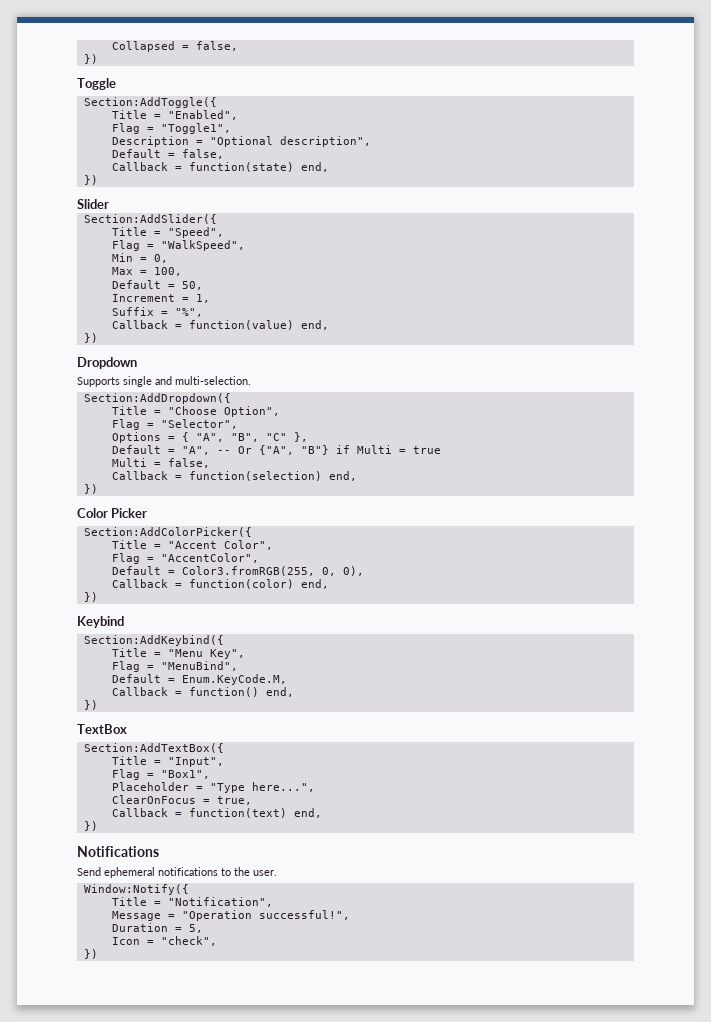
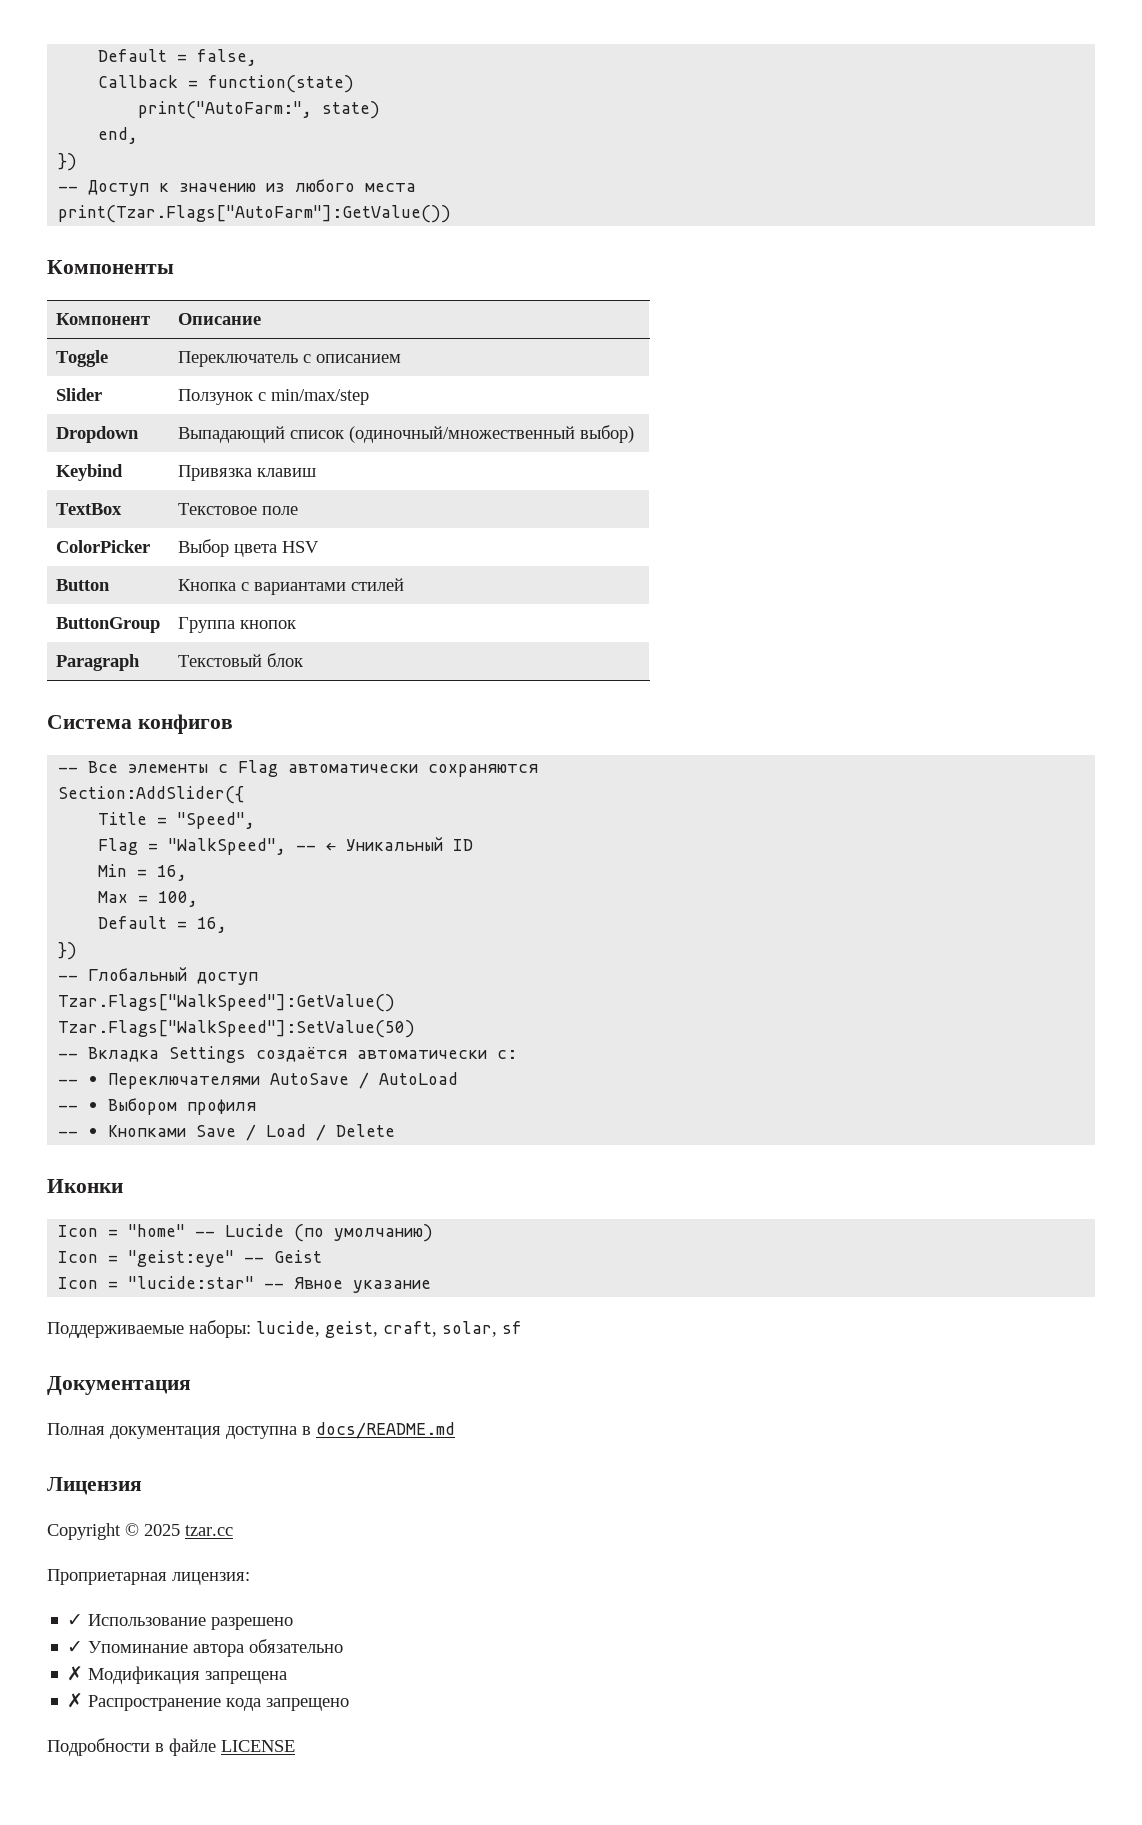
[111,41,238,52] [83,54,98,64] [77,78,116,90] [83,97,217,108] [111,110,238,120] [111,123,231,134] [111,136,371,147] Collapsed = false, // }) // Toggle // Section:AddToggle({ // Title = "Enabled", // Flag = "Toggle1", // Description = "Optional description", // -> (98, 55) none
[300,162,329,172] [83,175,98,185] [77,199,109,209] end, // }) // Slider -> [138,101,381,119] [98,127,139,144] [58,153,78,171] [58,179,417,196] [58,205,452,223] [47,260,174,274] [55,313,150,325] [177,313,261,325] [55,350,108,367] [177,351,401,367] [55,388,102,401] [177,389,369,405] [55,426,139,443] [177,425,634,443] [55,464,123,481] [177,465,316,481] [55,503,122,515] [177,503,298,515] [55,540,150,553] [177,539,319,557] [55,579,110,591] [177,578,404,595] [55,617,160,633] [177,617,296,633] [55,654,140,671] [177,653,303,667] [47,714,233,734] [58,760,539,777] // print("AutoFarm:", state) // end, // }) // -- Доступ к значению из любого места // print(Tzar.Flags["AutoFarm"]:GetValue()) // Компоненты // Компонент | Описание // Toggle | Переключатель с описанием // Slider | Ползунок с min/max/step // Dropdown | Выпадающий список (одиночный/множественный выбор) // Keybind | Привязка клавиш // TextBox | Текстовое поле // ColorPicker | Выбор цвета HSV // Button | Кнопка с вариантами стилей // ButtonGroup | Группа кнопок // Paragraph | Текстовый блок // Система конфигов // -- Все элементы с Flag автоматически сохраняются
(245, 245) none -> [296,837,474,852] -- ← Уникальный ID
[153,254,168,263] 0, -> [157,865,188,881] 16,
[181,281,203,290] [111,294,210,303] [111,307,203,317] [111,320,329,330] [83,333,98,343] [77,357,137,369] [77,376,251,387] [83,393,231,404] [111,406,280,417] [111,419,238,430] [111,432,308,443] [111,445,441,455] [111,458,210,468] [111,471,357,481] [83,484,98,494] [77,508,148,518] [83,527,252,537] [111,540,273,550] [111,553,259,564] [111,566,364,576] [111,579,329,589] [83,592,98,602] [77,616,124,628] [83,635,224,646] [111,648,245,659] [111,661,238,672] [111,674,287,685] [111,687,294,697] [83,700,98,710] [77,724,127,734] [83,743,224,753] [111,756,224,767] [111,769,210,780] [111,782,315,793] [111,795,252,805] [111,808,322,818] [83,821,98,831] [77,846,159,857] [77,867,277,878] [83,884,189,895] [111,897,273,907] [111,910,350,921] [111,923,203,933] [111,936,217,946] [83,949,98,959] 50, // Increment = 1, // Suffix = "%", // Callback = function(value) end, // }) // Dropdown // Supports single and multi-selection. // Section:AddDropdown({ // Title = "Choose Option", // Flag = "Selector", // Options = { "A", "B", "C" }, // Default = "A", -- Or {"A", "B"} if Multi = true // Multi = false, // Callback = function(selection) end, // }) // Color Picker // Section:AddColorPicker({ // Title = "Accent Color", // Flag = "AccentColor", // Default = Color3.fromRGB(255, 0, 0), // Callback = function(color) end, // }) // Keybind // Section:AddKeybind({ // Title = "Menu Key", // Flag = "MenuBind", // Default = Enum.KeyCode.M, // Callback = function() end, // }) // TextBox // Section:AddTextBox({ // Title = "Input", // Flag = "Box1", // Placeholder = "Type here...", // ClearOnFocus = true, // Callback = function(text) end, // }) // Notifications // Send ephemeral notifications to the user. // Window:Notify({ // Title = "Notification", // Message = "Operation successful!", // Duration = 5, // Icon = "check", // }) -> [197,917,228,933] [58,942,78,960] [58,967,259,985] [58,994,396,1012] [58,1020,416,1038] [58,1046,518,1063] [58,1072,459,1089] [58,1098,257,1115] [58,1124,396,1141] [47,1179,123,1193] [58,1224,434,1242] [58,1250,323,1267] [58,1276,432,1293] [47,1320,522,1338] [47,1376,191,1395] [47,1422,455,1439] [47,1477,142,1495] [47,1523,233,1540] [47,1569,250,1585] [67,1614,294,1630] [67,1639,344,1657] [67,1666,288,1684] [67,1693,350,1711] [47,1738,295,1756] 16, // }) // -- Глобальный доступ // Tzar.Flags["WalkSpeed"]:GetValue() // Tzar.Flags["WalkSpeed"]:SetValue(50) // -- Вкладка Settings создаётся автоматически с: // -- • Переключателями AutoSave / AutoLoad // -- • Выбором профиля // -- • Кнопками Save / Load / Delete // Иконки // Icon = "home" -- Lucide (по умолчанию) // Icon = "geist:eye" -- Geist // Icon = "lucide:star" -- Явное указание // Поддерживаемые наборы: lucide, geist, craft, solar, sf // Документация // Полная документация доступна в docs/README.md // Лицензия // Copyright © 2025 tzar.cc // Проприетарная лицензия: // ✓ Использование разрешено // ✓ Упоминание автора обязательно // ✗ Модификация запрещена // ✗ Распространение кода запрещено // Подробности в файле LICENSE

